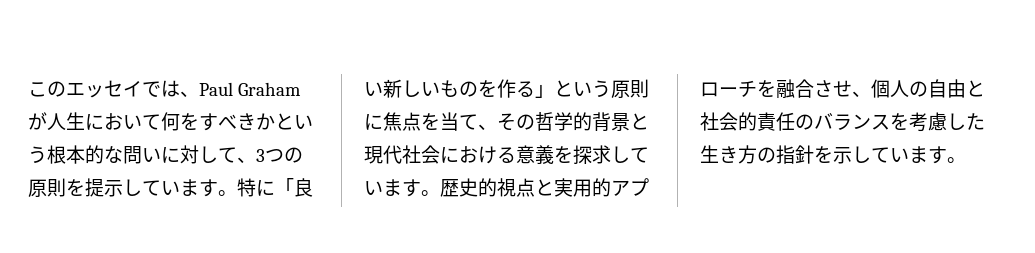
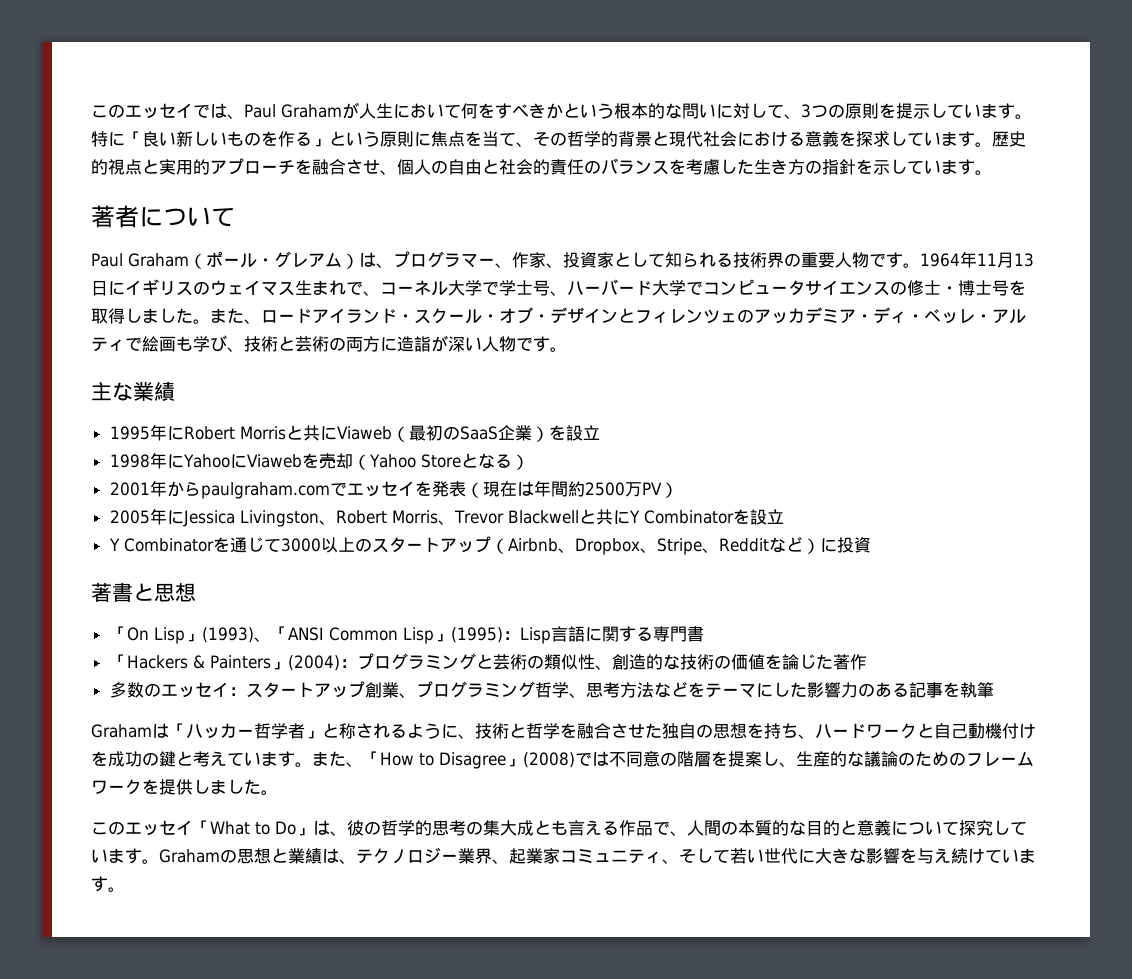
(966, 160) none -> [91,205,235,228] [91,251,1034,269] [91,279,1026,296] [91,307,1026,324] [91,335,567,352] [91,381,175,401] [109,424,600,442] [109,452,529,470] [109,480,678,499] [109,508,784,527] [108,536,871,555] [91,582,196,602] [109,626,704,644] [109,653,867,671] [109,681,994,698] [91,723,1036,739] [91,751,1034,769] [91,779,278,795] [91,820,1027,836] [91,847,1036,864] [91,876,125,892] // 著者について // Paul Graham（ポール・グレアム）は、プログラマー、作家、投資家として知られる技術界の重要人物です。1964年11月13日にイギリスのウェイマス生まれで、コーネル大学で学士号、ハーバード大学でコンピュータサイエンスの修士・博士号を取得しました。また、ロードアイランド・スクール・オブ・デザインとフィレンツェのアッカデミア・ディ・ベッレ・アルティで絵画も学び、技術と芸術の両方に造詣が深い人物です。 // 主な業績 // 1995年にRobert Morrisと共にViaweb（最初のSaaS企業）を設立 // 1998年にYahooにViawebを売却（Yahoo Storeとなる） // 2001年からpaulgraham.comでエッセイを発表（現在は年間約2500万PV） // 2005年にJessica Livingston、Robert Morris、Trevor Blackwellと共にY Combinatorを設立 // Y Combinatorを通じて3000以上のスタートアップ（Airbnb、Dropbox、Stripe、Redditなど）に投資 // 著書と思想 // 「On Lisp」(1993)、「ANSI Common Lisp」(1995)：Lisp言語に関する専門書 // 「Hackers & Painters」(2004)：プログラミングと芸術の類似性、創造的な技術の価値を論じた著作 // 多数のエッセイ：スタートアップ創業、プログラミング哲学、思考方法などをテーマにした影響力のある記事を執筆 // Grahamは「ハッカー哲学者」と称されるように、技術と哲学を融合させた独自の思想を持ち、ハードワークと自己動機付けを成功の鍵と考えています。また、「How to Disagree」(2008)では不同意の階層を提案し、生産的な議論のためのフレームワークを提供しました。 // このエッセイ「What to Do」は、彼の哲学的思考の集大成とも言える作品で、人間の本質的な目的と意義について探究しています。Grahamの思想と業績は、テクノロジー業界、起業家コミュニティ、そして若い世代に大きな影響を与え続けています。

